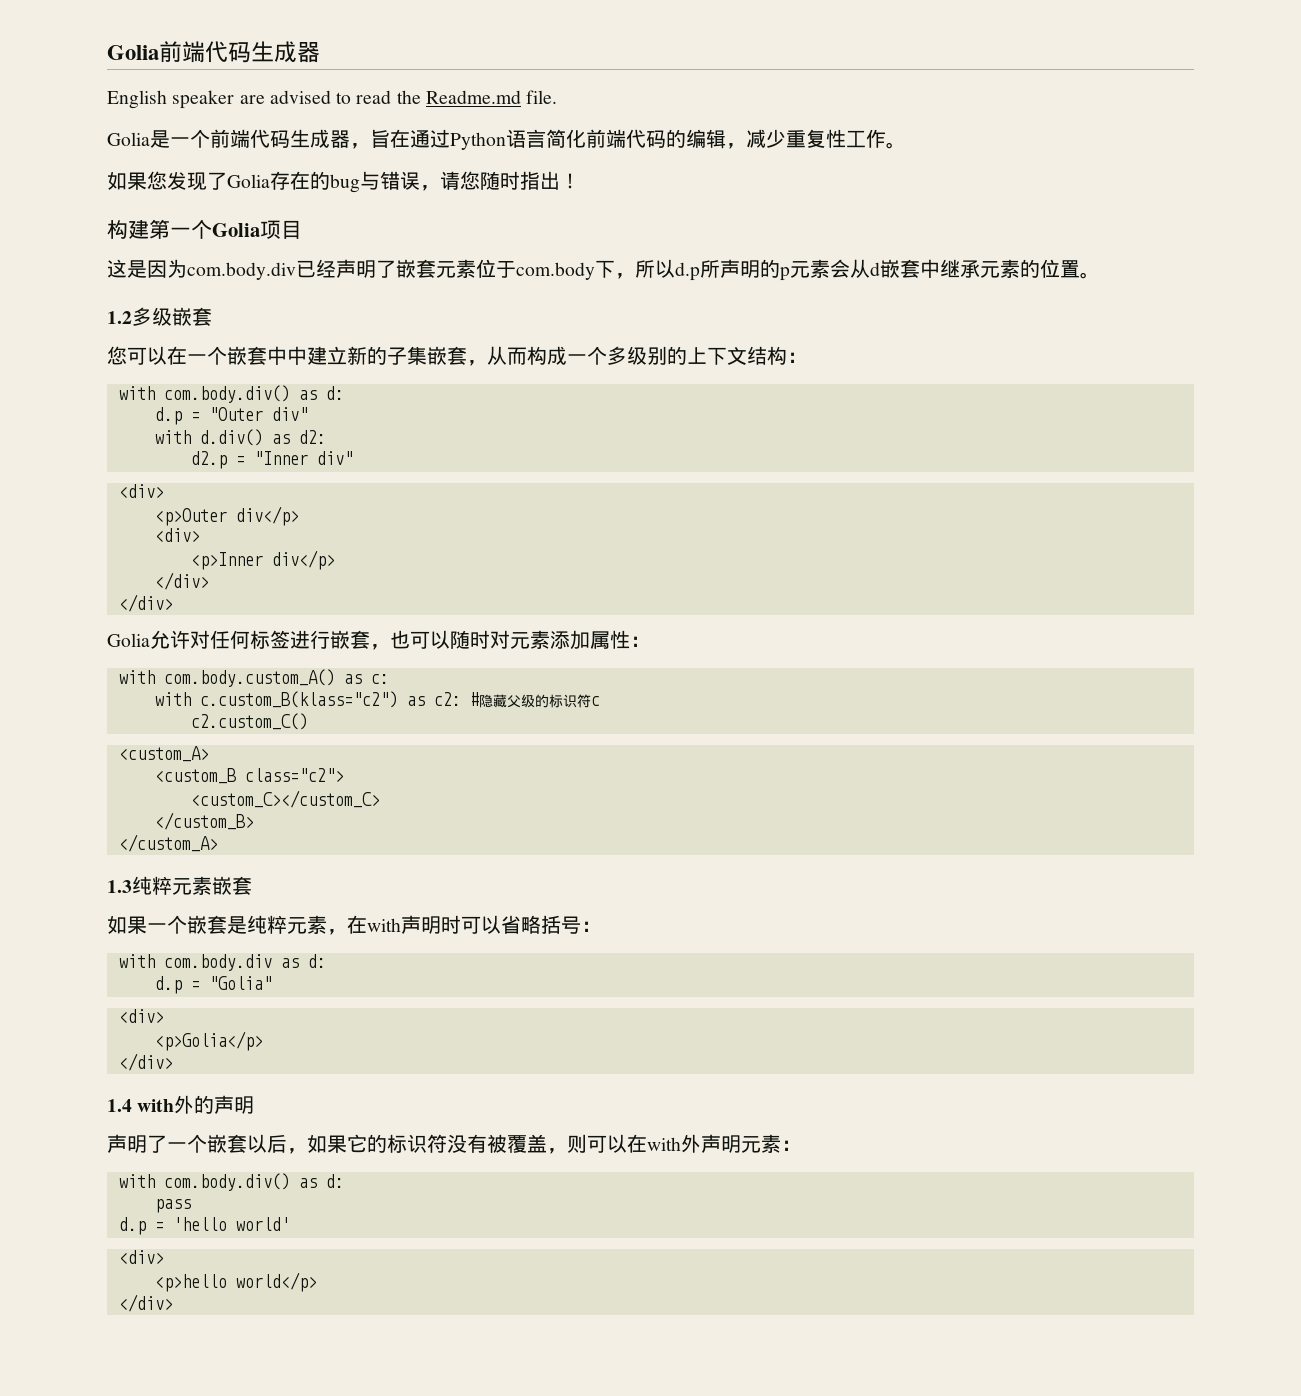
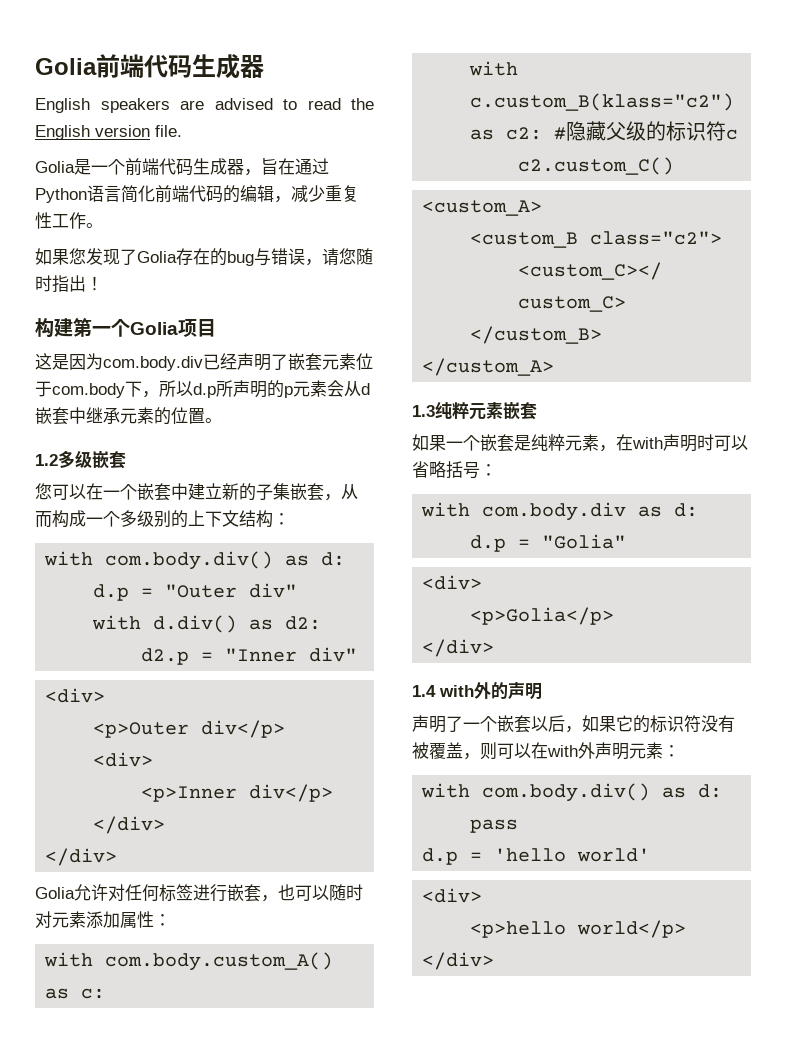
[172,90,235,109] speaker -> [100,98,170,113] speakers
[425,90,521,104] Readme.md -> [35,125,150,140] English version
[287,346,307,365] 中 -> (188, 491) none

